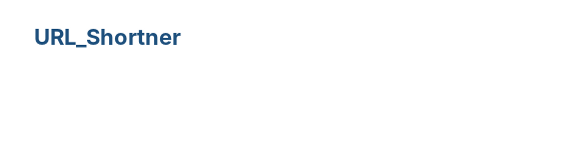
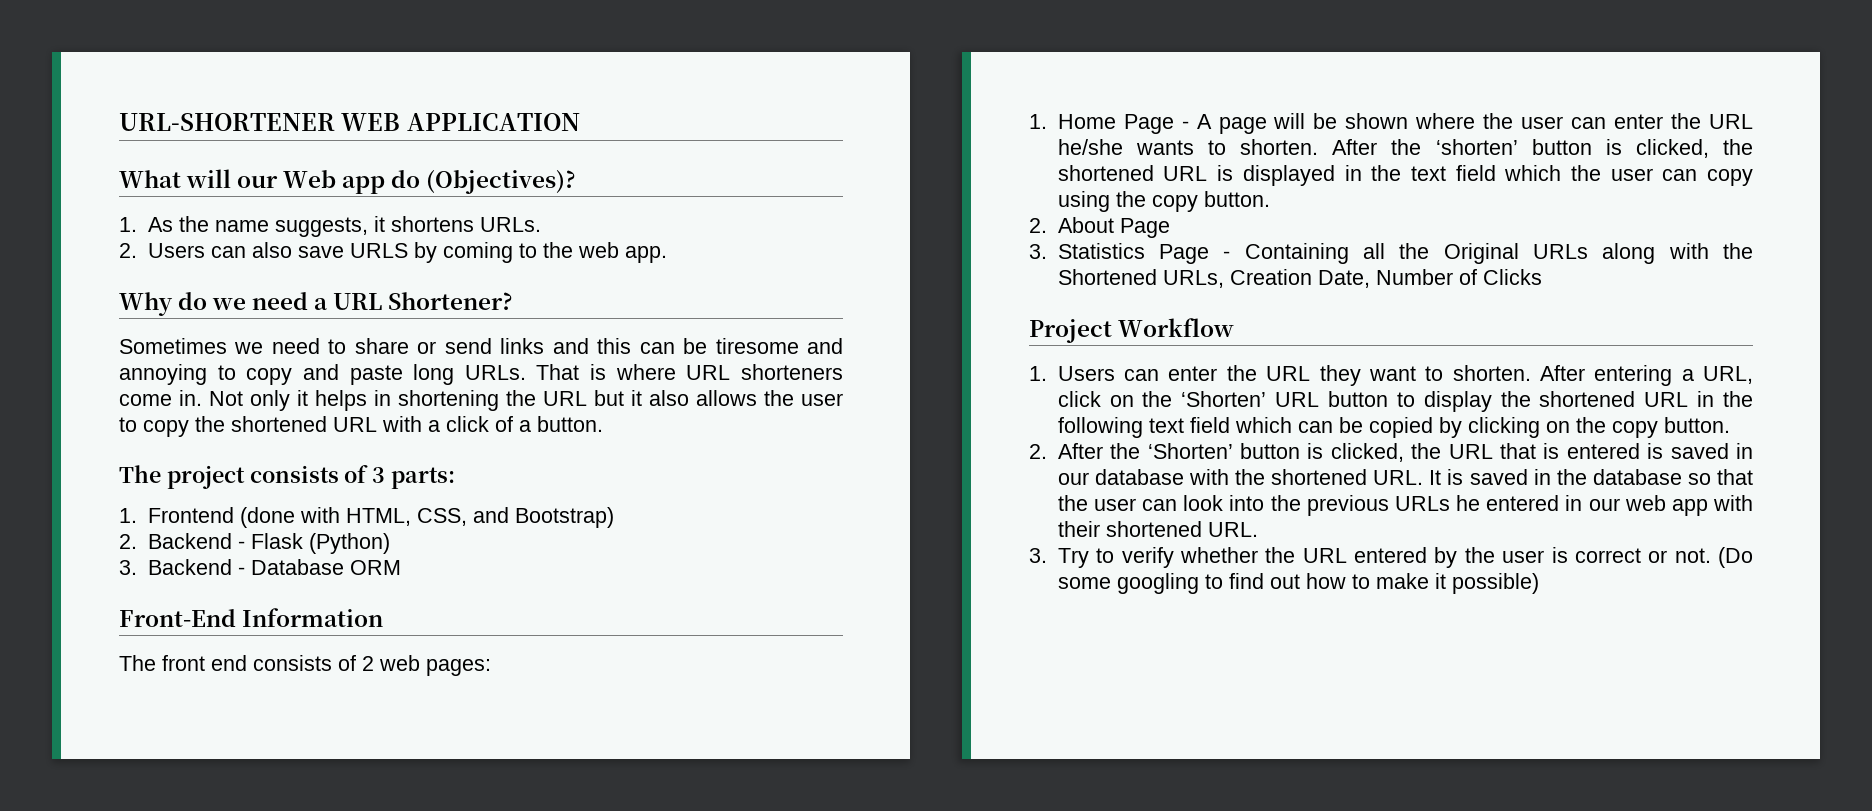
[34,28,182,48] URL_Shortner -> [119,113,580,131] [119,169,577,194] [119,216,541,237] [119,242,667,263] [119,292,514,316] [119,338,843,354] [119,364,843,385] [119,390,843,411] [119,416,603,437] [119,465,456,489] [119,507,614,528] [119,533,390,554] [119,559,401,575] [119,608,384,627] [119,655,491,676] [1029,113,1753,134] [1057,139,1753,158] [1057,165,1753,186] [1057,191,1270,212] [1029,217,1170,238] [1029,243,1753,264] [1057,269,1542,288] [1029,318,1235,343] [1029,365,1753,386] [1057,391,1753,412] [1057,417,1730,438] [1029,443,1753,462] [1057,469,1753,485] [1057,495,1754,516] [1057,521,1258,537] [1029,547,1753,568] [1057,573,1539,594] URL-SHORTENER WEB APPLICATION // What will our Web app do (Objectives)? // 1. As the name suggests, it shortens URLs. // 2. Users can also save URLS by coming to the web app. // Why do we need a URL Shortener? // Sometimes we need to share or send links and this can be tiresome and annoying to copy and paste long URLs. That is where URL shorteners come in. Not only it helps in shortening the URL but it also allows the user to copy the shortened URL with a click of a button. // The project consists of 3 parts: // 1. Frontend (done with HTML, CSS, and Bootstrap) // 2. Backend - Flask (Python) // 3. Backend - Database ORM // Front-End Information // The front end consists of 2 web pages: // 1. Home Page - A page will be shown where the user can enter the URL he/she wants to shorten. After the ‘shorten’ button is clicked, the shortened URL is displayed in the text field which the user can copy using the copy button. // 2. About Page // 3. Statistics Page - Containing all the Original URLs along with the Shortened URLs, Creation Date, Number of Clicks // Project Workflow // 1. Users can enter the URL they want to shorten. After entering a URL, click on the ‘Shorten’ URL button to display the shortened URL in the following text field which can be copied by clicking on the copy button. // 2. After the ‘Shorten’ button is clicked, the URL that is entered is saved in our database with the shortened URL. It is saved in the database so that the user can look into the previous URLs he entered in our web app with their shortened URL. // 3. Try to verify whether the URL entered by the user is correct or not. (Do some googling to find out how to make it possible)

